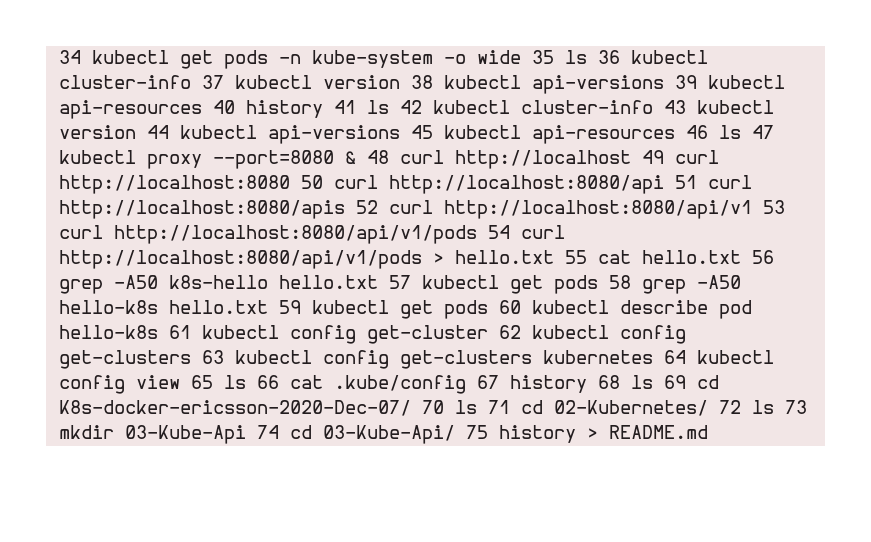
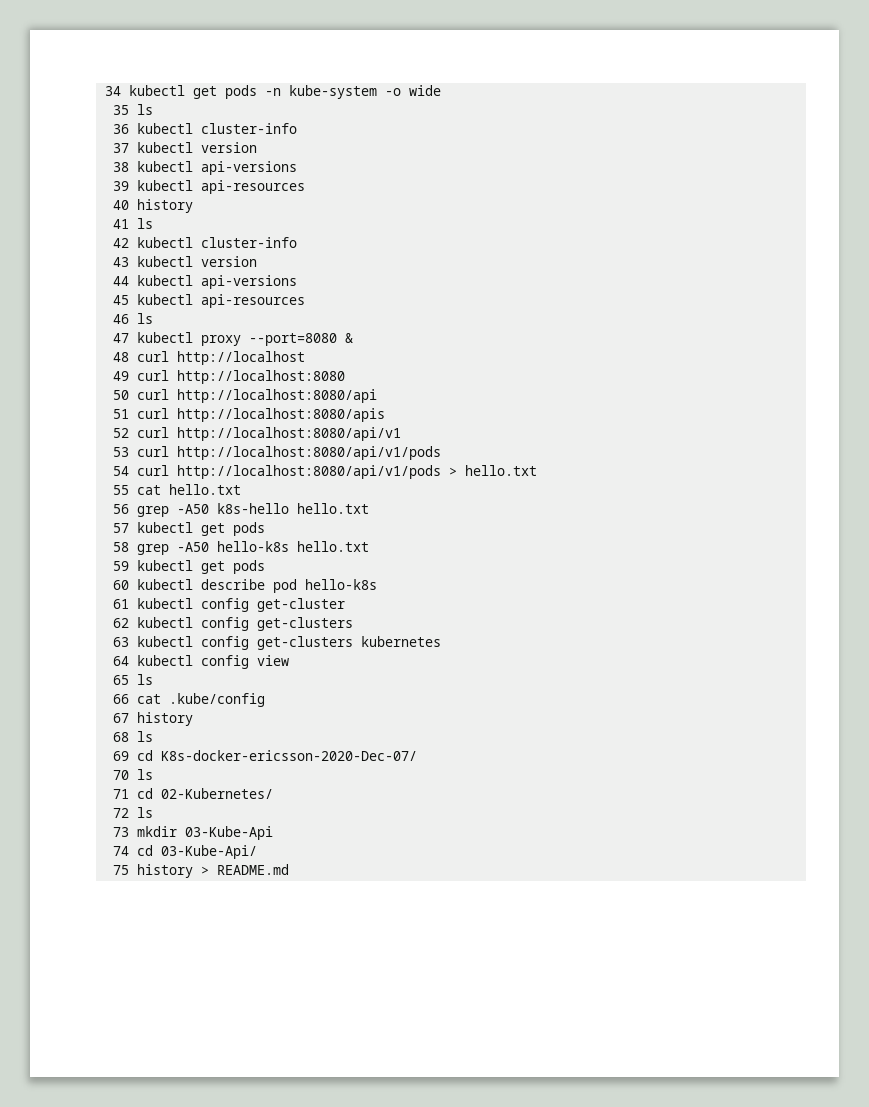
(521, 57) none -> (441, 90) //
(587, 57) none -> (153, 109) //
(191, 82) none -> (297, 128) //
(400, 82) none -> (257, 147) //
(664, 84) none -> (297, 168) //
(202, 109) none -> (305, 187) //
(323, 109) none -> (193, 206) //
(389, 107) none -> (153, 223) //
(653, 107) none -> (297, 242) //
(136, 132) none -> (257, 261) //
(400, 134) none -> (297, 282) //
(675, 134) none -> (305, 301) //
(741, 132) none -> (153, 318) //
(356, 157) none -> (353, 338) //
(631, 159) none -> (305, 358) //
(290, 184) none -> (345, 377) //
(664, 184) none -> (377, 396) //
(345, 209) none -> (385, 415) //
(752, 209) none -> (401, 434) //
(477, 234) none -> (441, 453) //
(554, 257) none -> (537, 470) //
(741, 257) none -> (241, 489) //
(378, 282) none -> (369, 508) //
(598, 284) none -> (265, 529) //
(268, 307) none -> (369, 546) //
(488, 309) none -> (265, 567) //
(158, 332) none -> (377, 584) //
(488, 334) none -> (345, 605) //
(191, 359) none -> (353, 624) //
(653, 357) none -> (441, 641) //
(180, 382) none -> (289, 660) //
(246, 382) none -> (153, 679) //
(466, 384) none -> (265, 700) //
(587, 384) none -> (193, 719) //
(653, 382) none -> (153, 736) //
(411, 408) none -> (417, 755) //
(477, 407) none -> (153, 774) //
(708, 408) none -> (273, 793) //
(774, 407) none -> (153, 812) //
(246, 434) none -> (273, 833) //
(455, 434) none -> (257, 852) //

